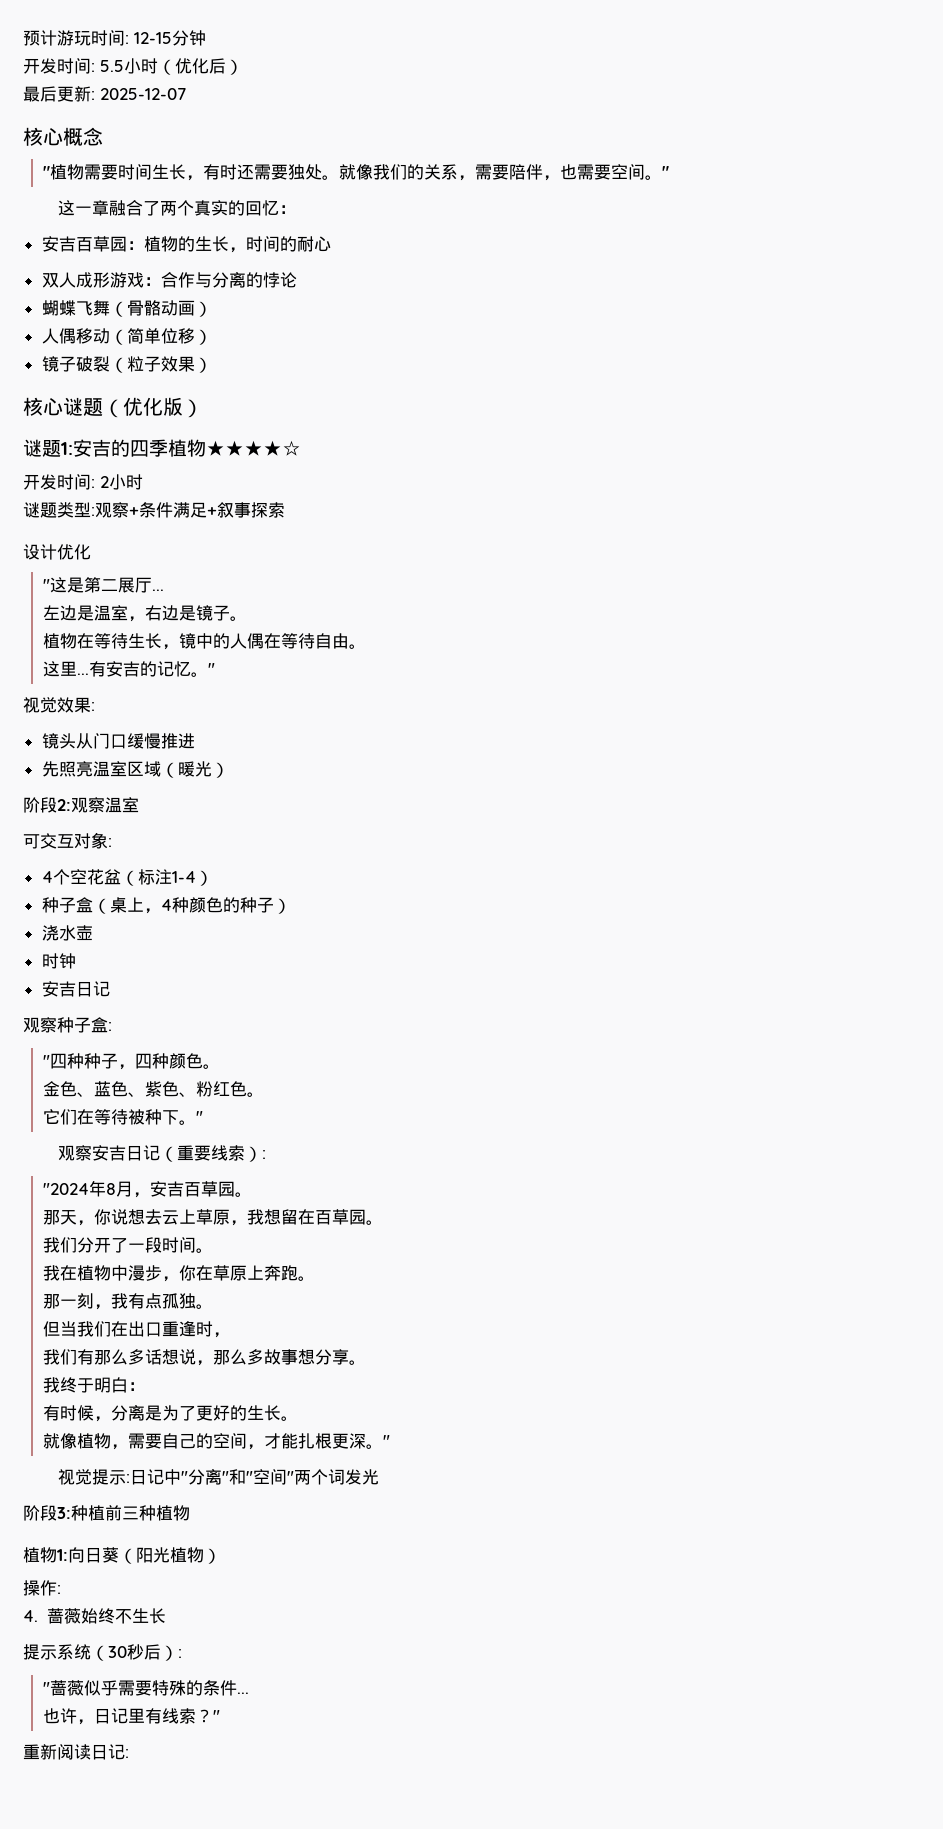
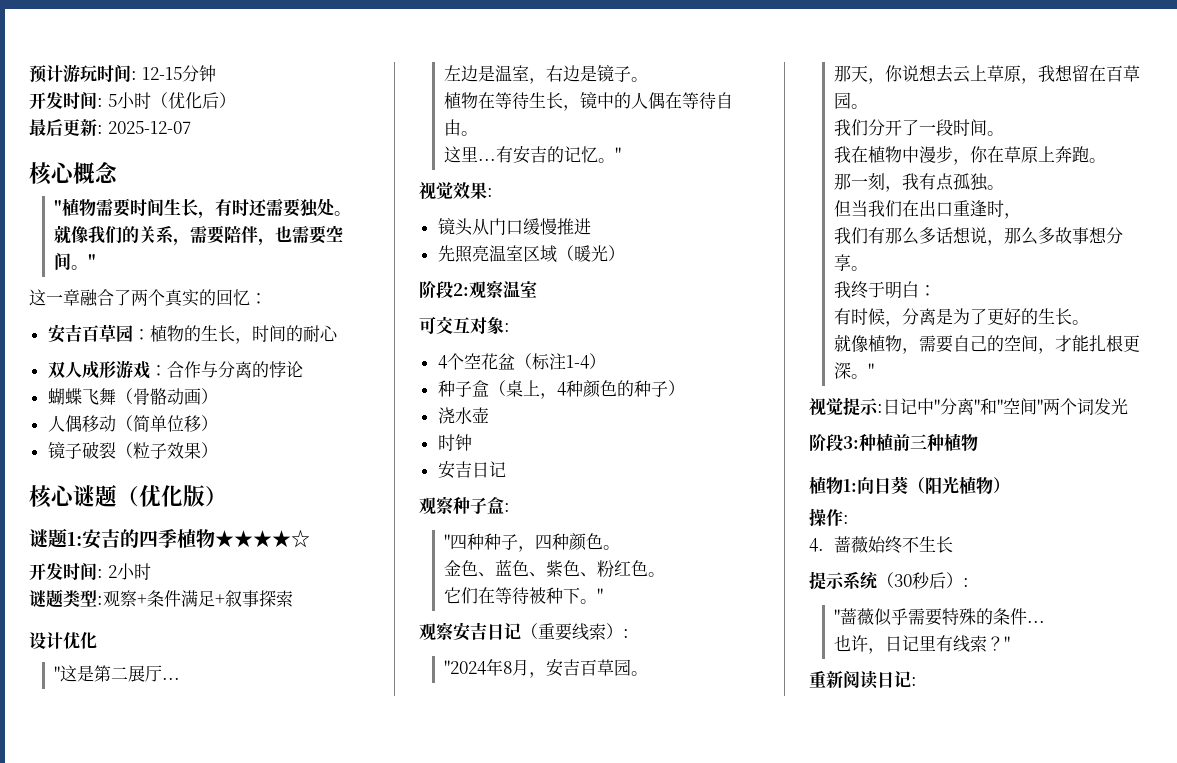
[100,60,124,72] 5.5 -> [107,94,117,107] 5

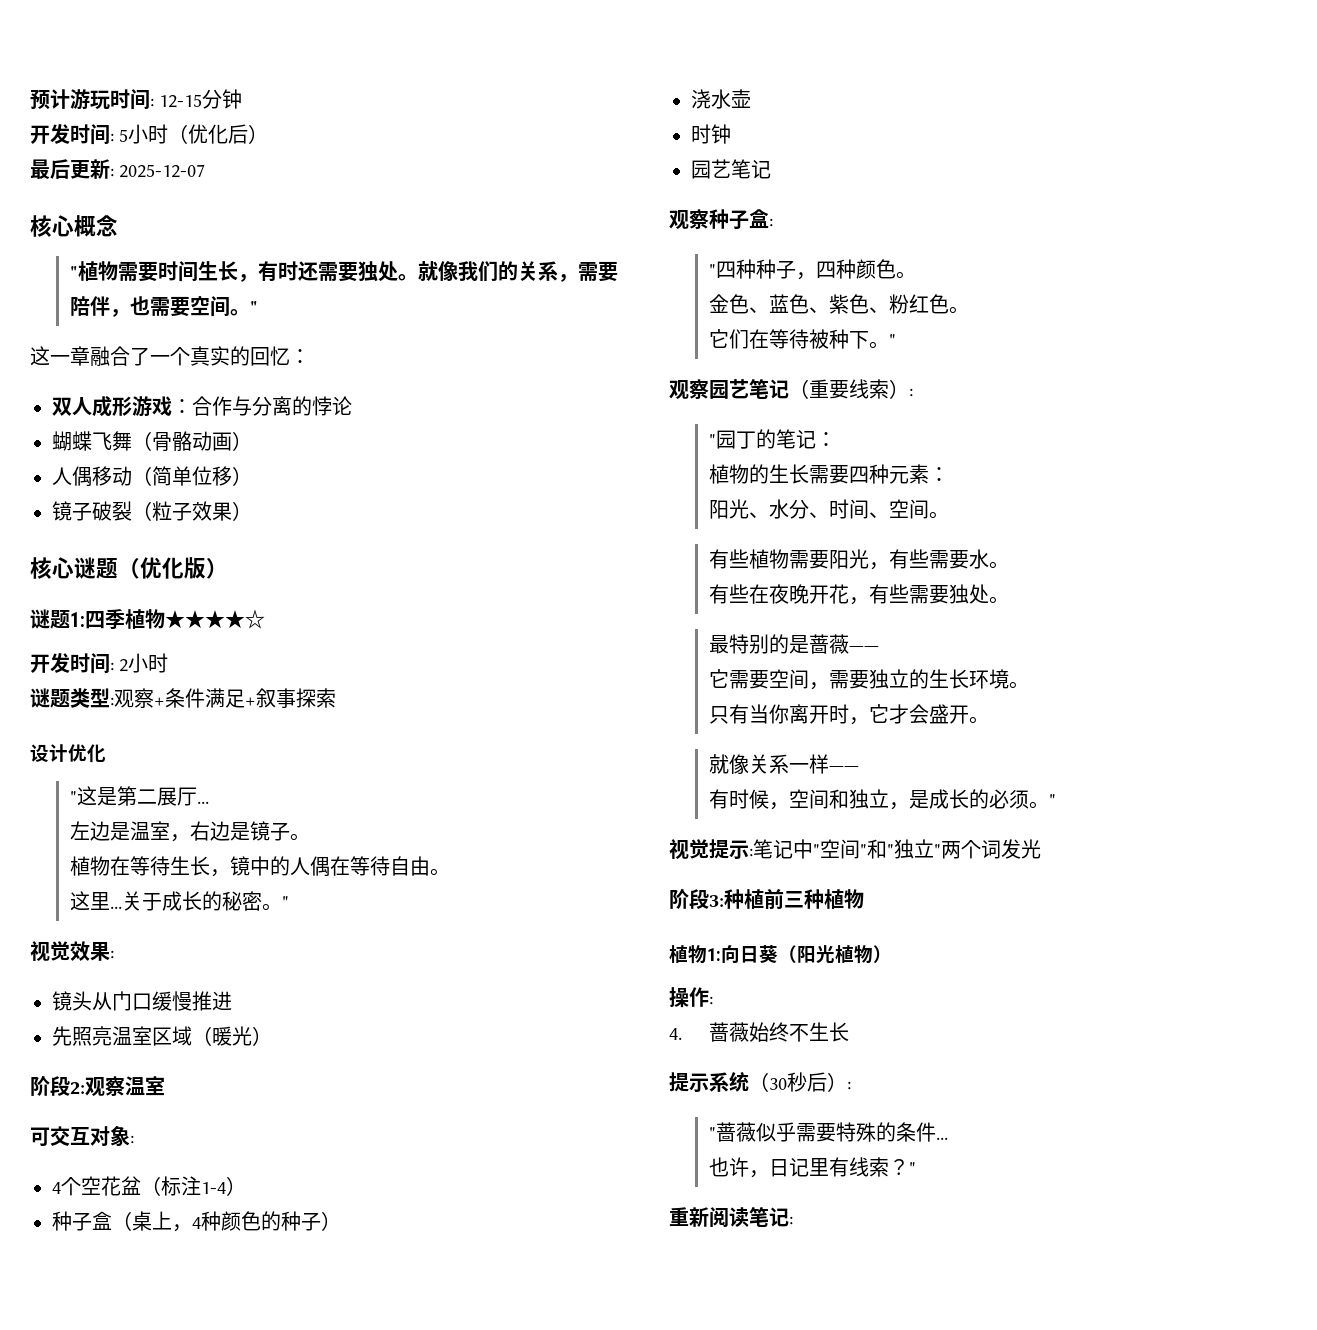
[131,289,148,306] 两 -> [150,355,170,364] 一
[47,324,338,344] // 安吉百草园：植物的生长，时间的耐心 -> (310, 356) none
[82,529,139,549] 安吉的 -> (85, 619) none
[496,146,599,164] 有安吉的记忆 -> [121,891,262,911] 关于成长的秘密
[437,461,489,479] 安吉日 -> [691,159,751,179] 园艺笔
[453,622,504,641] 安吉日 -> [709,379,769,399] 园艺笔
[444,658,649,678] [834,65,1141,84] [834,92,869,109] [834,119,1005,136] [834,145,1107,165] [834,173,1005,192] [834,200,1022,219] [834,227,1124,246] [834,254,869,271] [834,281,937,299] [834,308,1090,327] [834,334,1141,354] [834,362,852,379] "2024年8月，安吉百草园。 // 那天，你说想去云上草原，我想留在百草园。 // 我们分开了一段时间。 // 我在植物中漫步，你在草原上奔跑。 // 那一刻，我有点孤独。 // 但当我们在出口重逢时， // 我们有那么多话想说，那么多故事想分享。 // 我终于明白： // 有时候，分离是为了更好的生长。 // 就像植物，需要自己的空间，才能扎根更深 -> [708,429,836,449] [708,464,949,484] [708,499,949,519] [708,549,1009,570] [708,584,1009,605] [708,634,879,654] [708,669,1029,690] [708,704,989,725] [708,754,859,774] [708,789,1029,810] "园丁的笔记： // 植物的生长需要四种元素： // 阳光、水分、时间、空间。 // 有些植物需要阳光，有些需要水。 // 有些在夜晚开花，有些需要独处。 // 最特别的是蔷薇—— // 它需要空间，需要独立的生长环境。 // 只有当你离开时，它才会盛开。 // 就像关系一样—— // 有时候，空间和独立，是成长的必须
[883,399,900,415] 日 -> [753,839,773,859] 笔
[940,398,974,415] 分离 -> [820,839,860,859] 空间
[1003,398,1037,415] 空间 -> [894,839,934,859] 独立
[877,671,894,688] 日 -> [749,1207,769,1227] 笔

